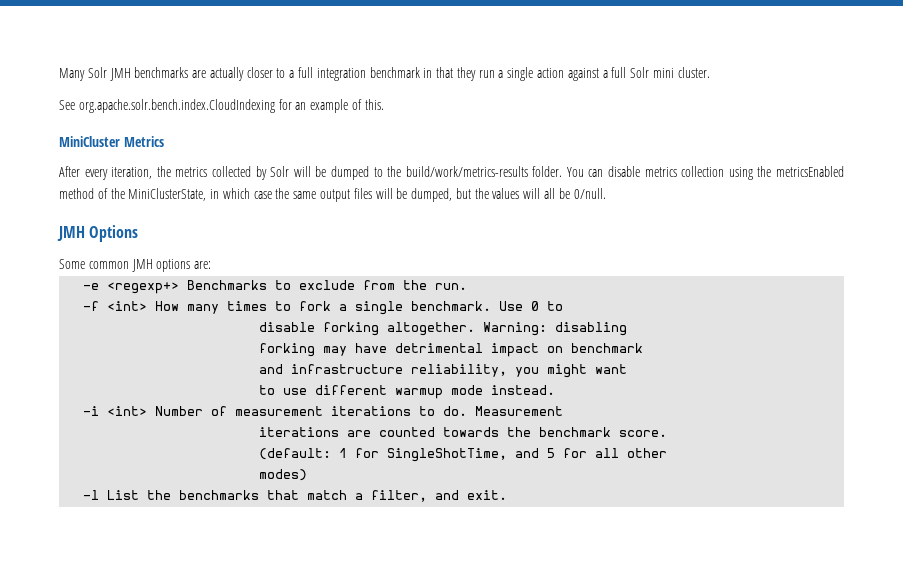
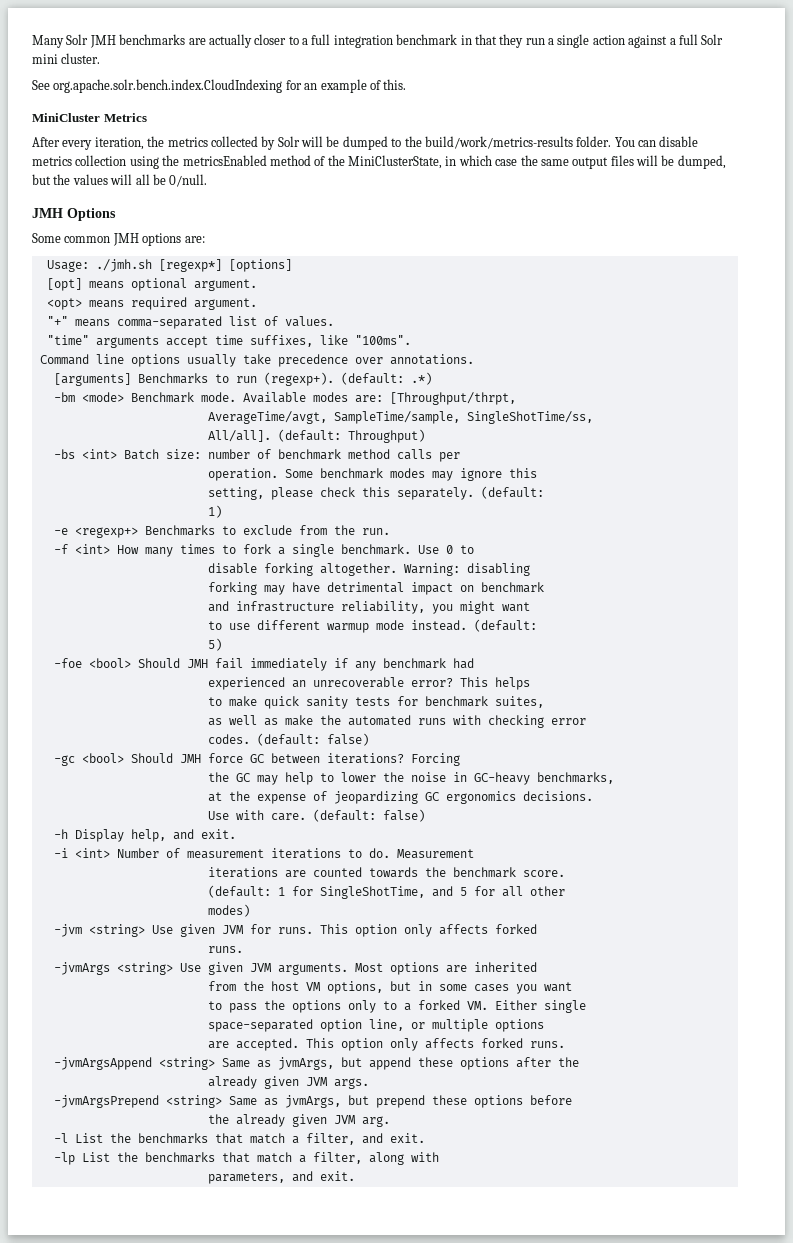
(212, 265) none -> [46,259,292,272] [46,278,257,291] [46,297,257,310] [46,316,334,329] [46,335,411,348] [39,354,474,367] [53,372,432,386] [53,392,516,405] [207,411,593,424] [207,429,425,443] [53,449,460,462] [207,468,537,481] [207,486,544,500] [207,505,222,518] // Usage: ./jmh.sh [regexp*] [options] // [opt] means optional argument. // <opt> means required argument. // "+" means comma-separated list of values. // "time" arguments accept time suffixes, like "100ms". // Command line options usually take precedence over annotations. // [arguments] Benchmarks to run (regexp+). (default: .*) // -bm <mode> Benchmark mode. Available modes are: [Throughput/thrpt, // AverageTime/avgt, SampleTime/sample, SingleShotTime/ss, // All/all]. (default: Throughput) // -bs <int> Batch size: number of benchmark method calls per // operation. Some benchmark modes may ignore this // setting, please check this separately. (default: // 1)
(556, 390) none -> [473,619,537,632] [207,638,222,651] [53,658,474,671] [207,677,530,690] [207,696,544,709] [207,715,586,728] [207,733,369,746] [53,753,460,766] [207,772,614,785] [207,791,593,804] [207,809,425,822] [53,829,236,842] (default: // 5) // -foe <bool> Should JMH fail immediately if any benchmark had // experienced an unrecoverable error? This helps // to make quick sanity tests for benchmark suites, // as well as make the automated runs with checking error // codes. (default: false) // -gc <bool> Should JMH force GC between iterations? Forcing // the GC may help to lower the noise in GC-heavy benchmarks, // at the expense of jeopardizing GC ergonomics decisions. // Use with care. (default: false) // -h Display help, and exit.
(308, 475) none -> [53,924,537,937] [207,946,243,953] [53,962,537,975] [207,981,572,994] [207,1000,586,1013] [207,1019,544,1032] [207,1038,565,1051] [53,1057,579,1070] [207,1076,369,1089] [53,1095,572,1108] [207,1114,390,1127] // -jvm <string> Use given JVM for runs. This option only affects forked // runs. // -jvmArgs <string> Use given JVM arguments. Most options are inherited // from the host VM options, but in some cases you want // to pass the options only to a forked VM. Either single // space-separated option line, or multiple options // are accepted. This option only affects forked runs. // -jvmArgsAppend <string> Same as jvmArgs, but append these options after the // already given JVM args. // -jvmArgsPrepend <string> Same as jvmArgs, but prepend these options before // the already given JVM arg.
(508, 495) none -> [53,1152,439,1165] [207,1171,355,1184] // -lp List the benchmarks that match a filter, along with // parameters, and exit.

